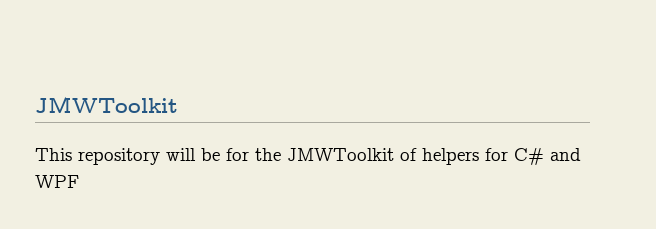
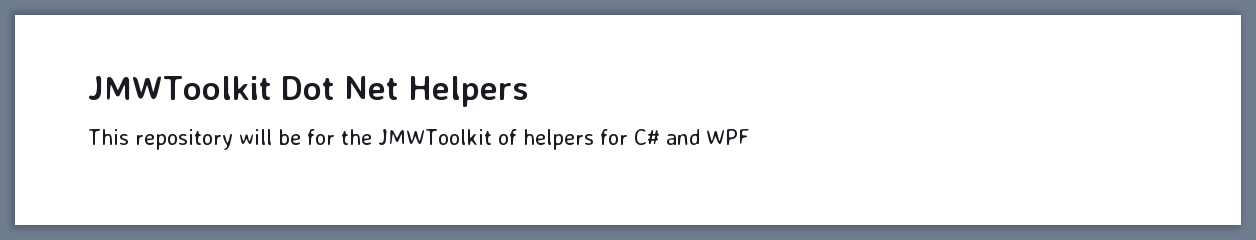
[35,96,178,113] JMWToolkit -> [88,76,529,107] JMWToolkit Dot Net Helpers

